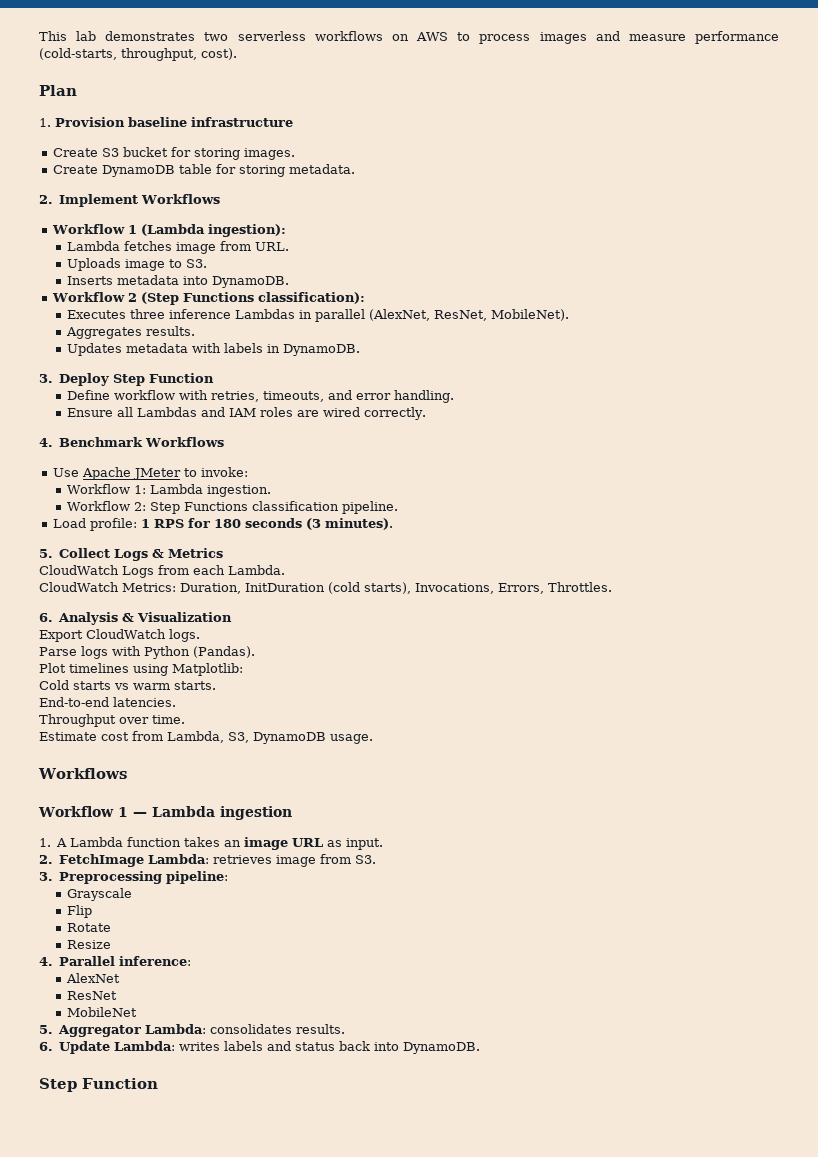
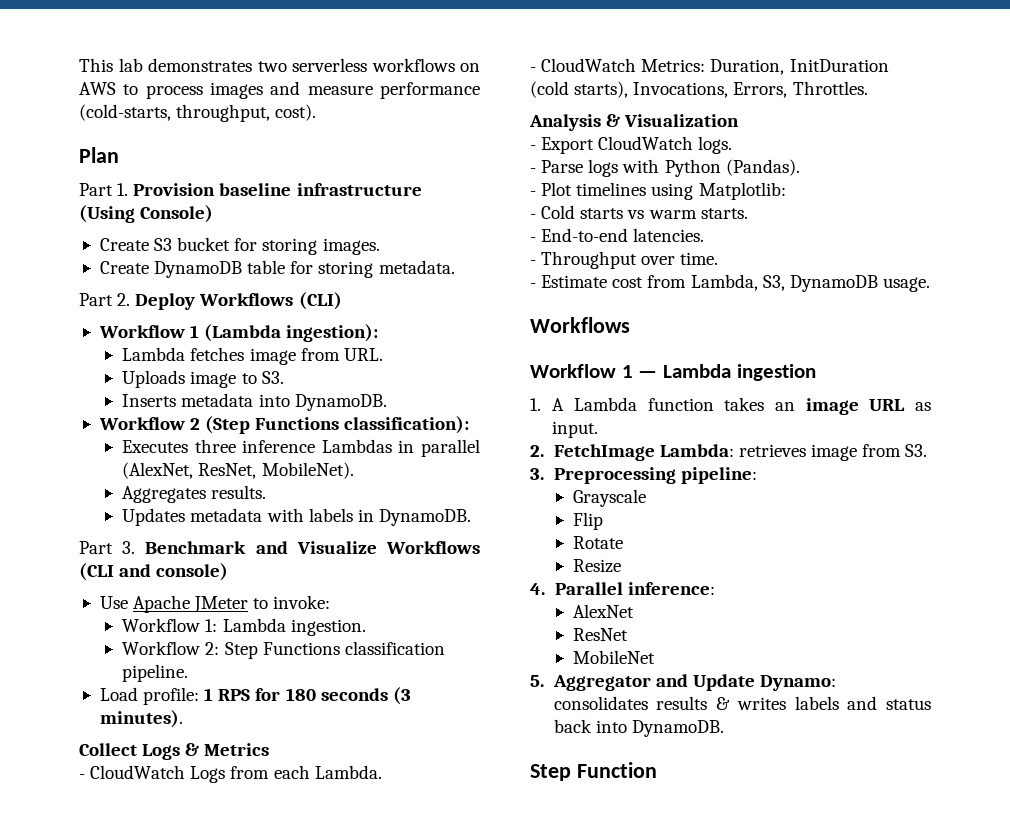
(77, 90) none -> [79,183,113,196] Part
(293, 122) none -> [79,205,214,223] (Using Console)
[39,194,221,207] 2. Implement Workflows -> [79,292,342,310] Part 2. Deploy Workflows (CLI)
[39,373,215,386] [67,390,455,403] [67,407,427,420] [39,437,225,447] 3. Deploy Step Function // Define workflow with retries, timeouts, and error handling. // Ensure all Lambdas and IAM roles are wired correctly. // 4. Benchmark Workflows -> [79,541,481,554] [79,563,229,581] Part 3. Benchmark and Visualize Workflows (CLI and console)
[39,549,53,558] 5. -> (183, 719) none
(224, 553) none -> [79,774,85,779] -
(285, 570) none -> [530,67,536,72] -
[39,613,53,622] 6. -> (868, 88) none
(233, 617) none -> [530,145,536,150] -
(200, 635) none -> [530,168,536,173] -
(255, 652) none -> [530,191,536,196] -
(243, 669) none -> [530,214,536,219] -
(216, 685) none -> [530,237,536,242] -
(176, 702) none -> [530,260,536,265] -
(185, 719) none -> [530,283,536,288] -
[145,1024,346,1034] [39,1041,176,1054] Lambda: consolidates results. // 6. Update Lambda: -> [655,674,836,691] [553,696,730,710] and Update Dynamo: consolidates results &

